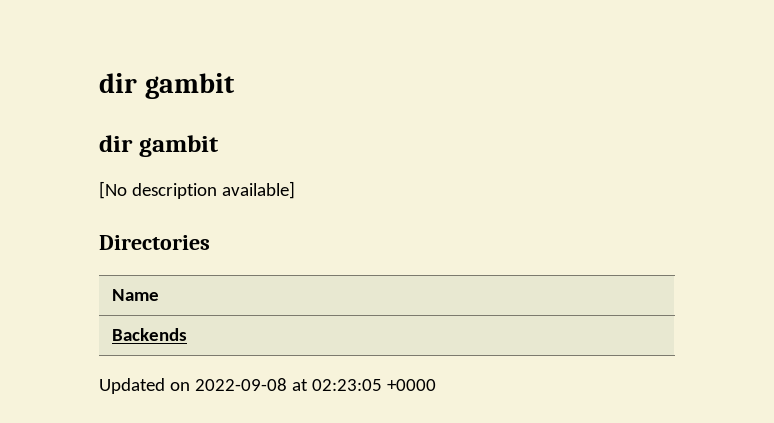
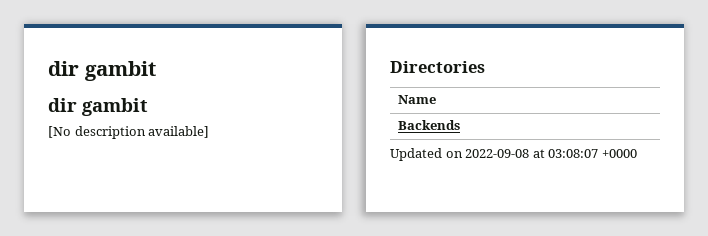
[311,379,382,391] 02:23:05 -> [548,149,599,158] 03:08:07

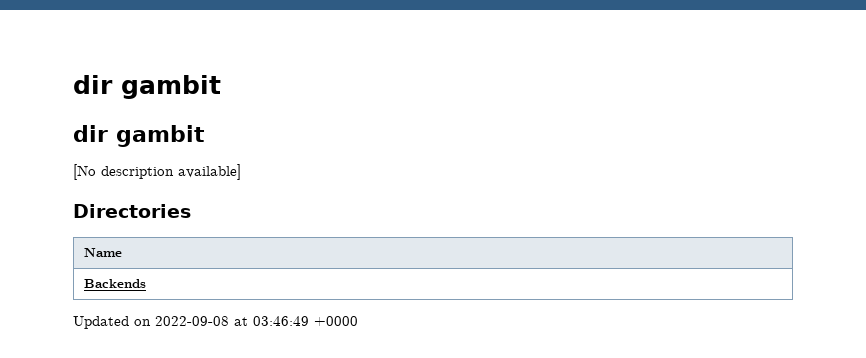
[548,149,599,158] 03:08:07 -> [253,316,309,326] 03:46:49

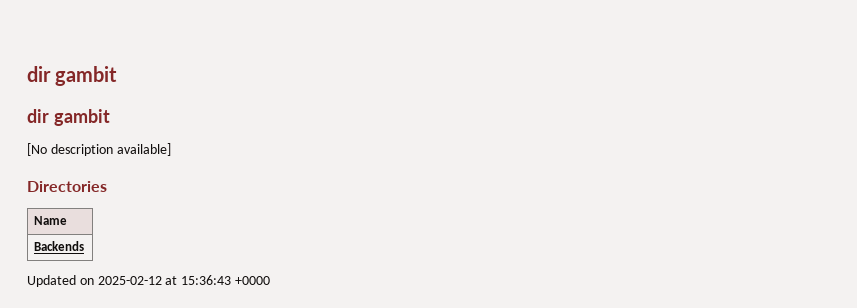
[155,316,309,326] 2022-09-08 at 03:46:49 -> [97,275,232,285] 2025-02-12 at 15:36:43

